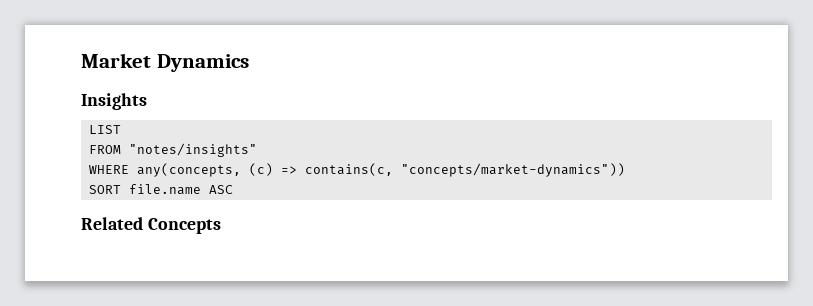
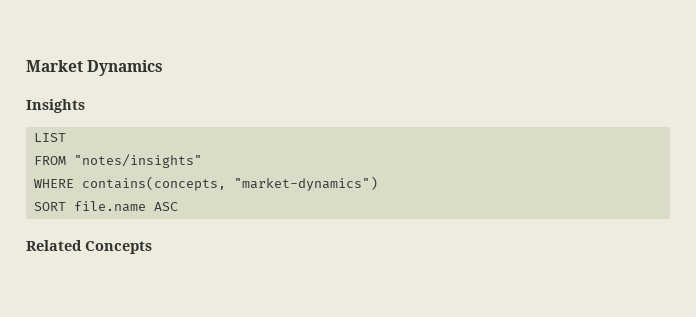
[136,163,625,177] any(concepts, (c) => contains(c, "concepts/market-dynamics")) -> [81,176,378,191] contains(concepts, "market-dynamics")

